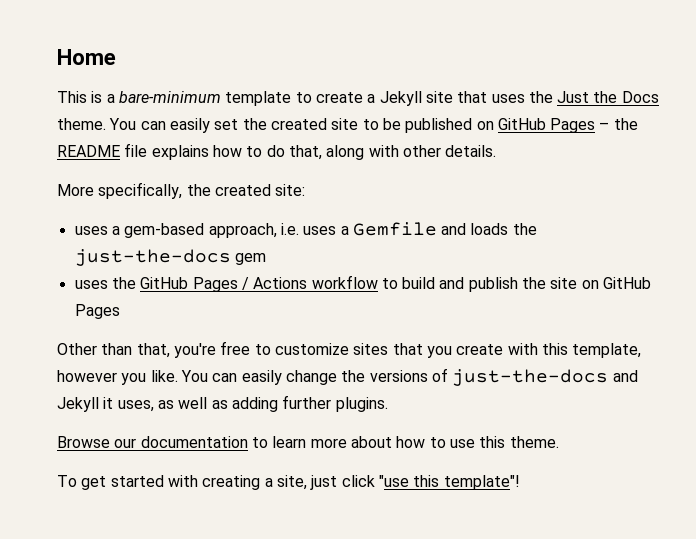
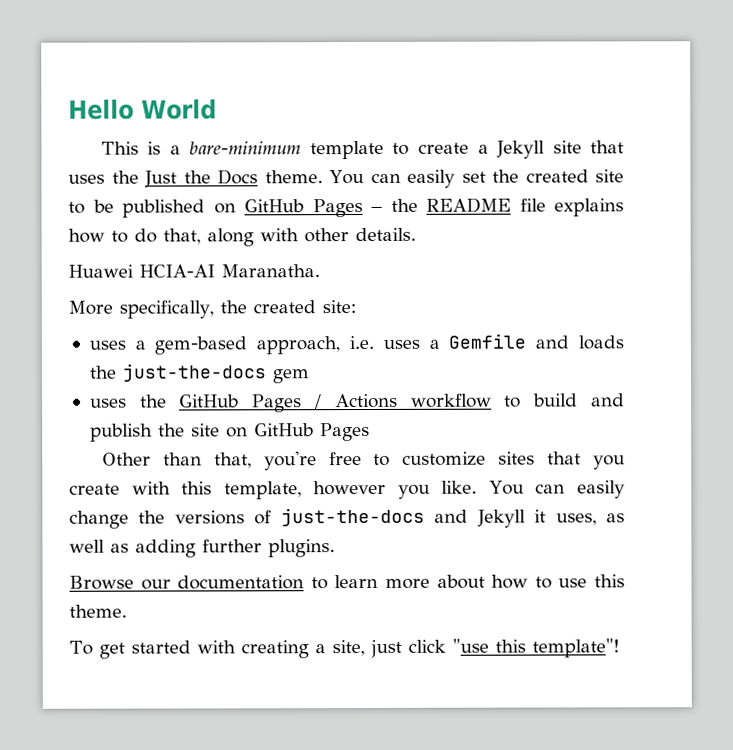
[57,49,116,65] Home -> [68,99,217,120] Hello World
(497, 151) none -> [68,264,320,278] // Huawei HCIA-AI Maranatha.

